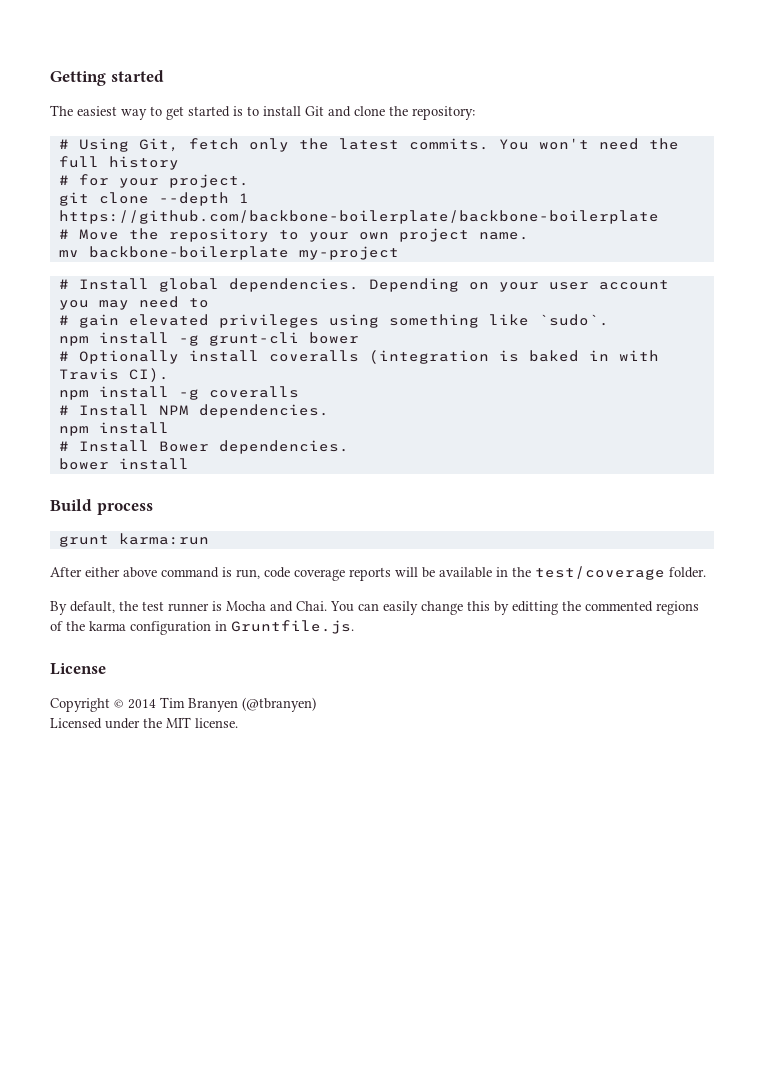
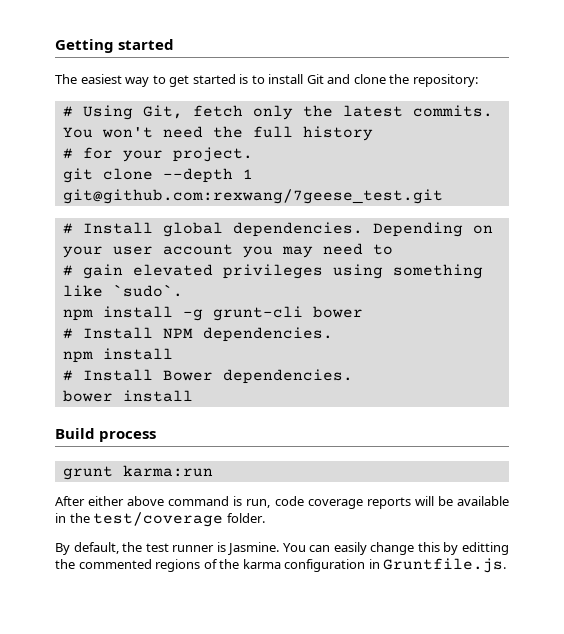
[58,210,659,224] [58,228,529,242] [58,246,399,260] https://github.com/backbone-boilerplate/backbone-boilerplate // # Move the repository to your own project name. // mv backbone-boilerplate my-project -> [62,189,443,204] git@github.com:rexwang/7geese_test.git
[58,350,659,364] [58,368,169,382] [58,386,299,400] // # Optionally install coveralls (integration is baked in with Travis CI). // npm install -g coveralls -> (363, 312) none
[226,601,327,612] Mocha and Chai. -> [227,542,280,555] Jasmine.
[50,663,106,675] [50,697,316,712] [50,717,238,729] // License // Copyright © 2014 Tim Branyen (@tbranyen) // Licensed under the MIT license. -> (507, 565) none

